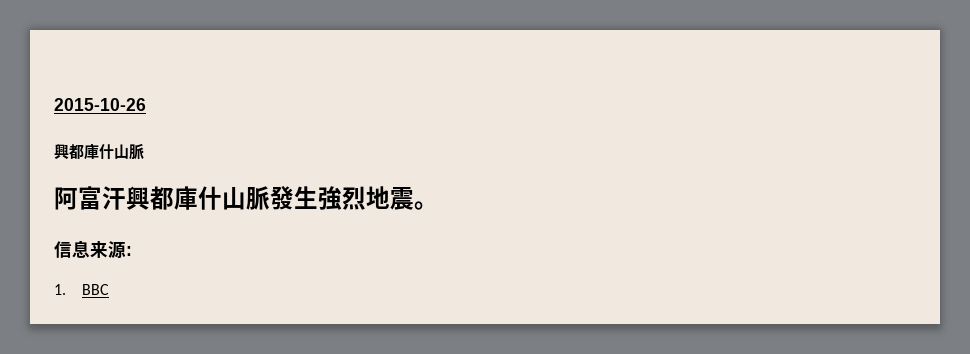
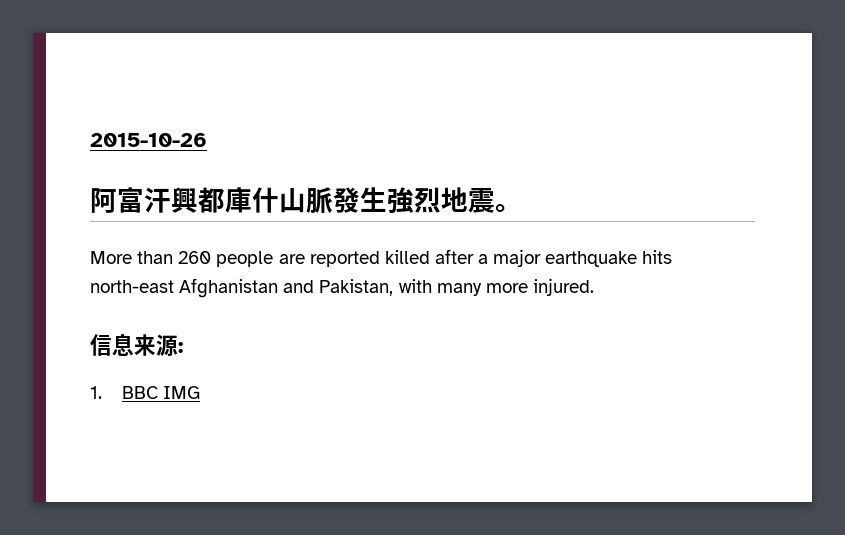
[54,143,144,160] // 興都庫什山脈 -> (207, 140) none
(438, 205) none -> [90,249,673,267] [90,278,594,298] // More than 260 people are reported killed after a major earthquake hits north-east Afghanistan and Pakistan, with many more injured.
(109, 289) none -> [163,386,201,399] IMG

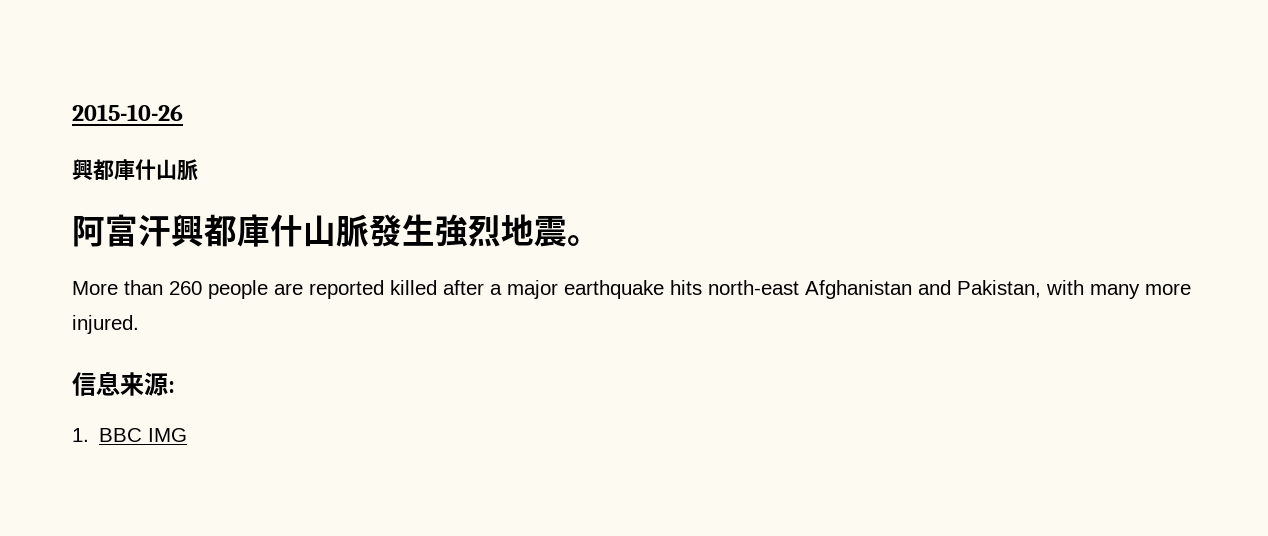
(207, 140) none -> [72,159,198,181] // 興都庫什山脈

